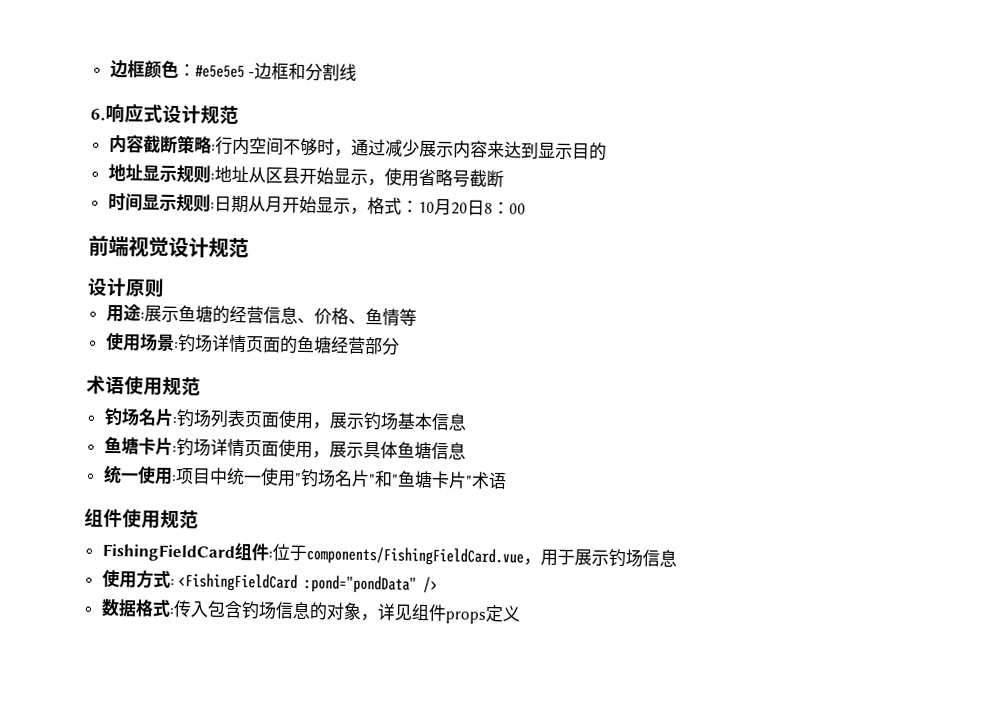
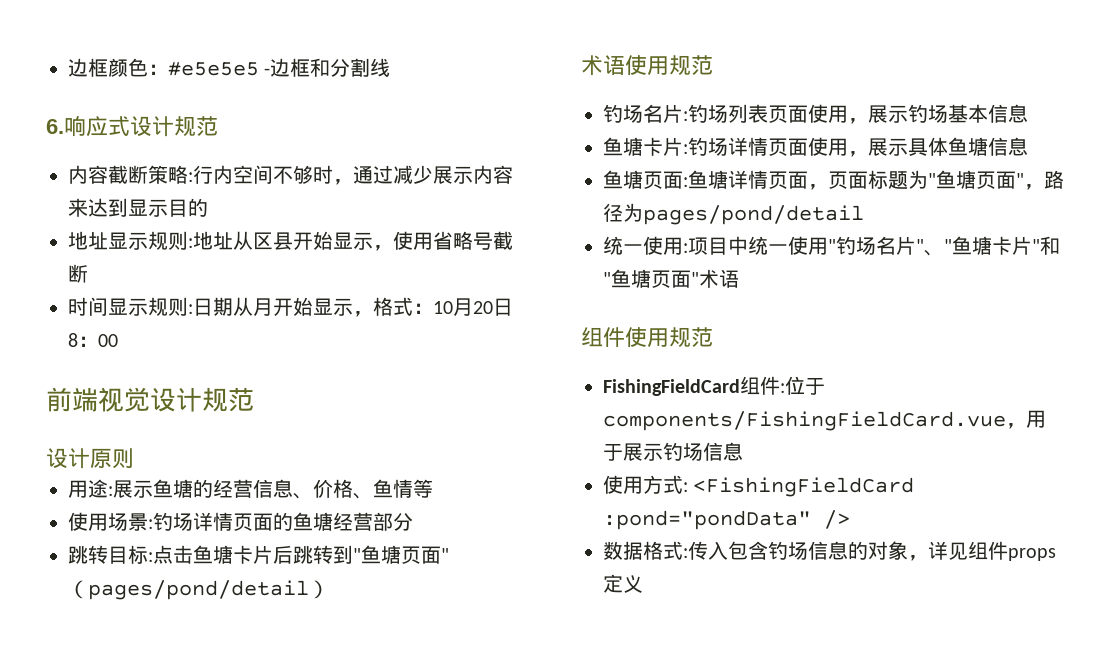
(400, 346) none -> [68,545,449,564] [68,580,329,600] // 跳转目标:点击鱼塘卡片后跳转到"鱼塘页面"（pages/pond/detail）
(466, 451) none -> [603,170,1064,190] [603,203,864,225] // 鱼塘页面:鱼塘详情页面，页面标题为"鱼塘页面"，路径为pages/pond/detail
[373,470,393,488] 和 -> [924,250,944,256] 、
(473, 481) none -> [1040,236,1060,255] [603,269,699,288] 和"鱼塘页面"

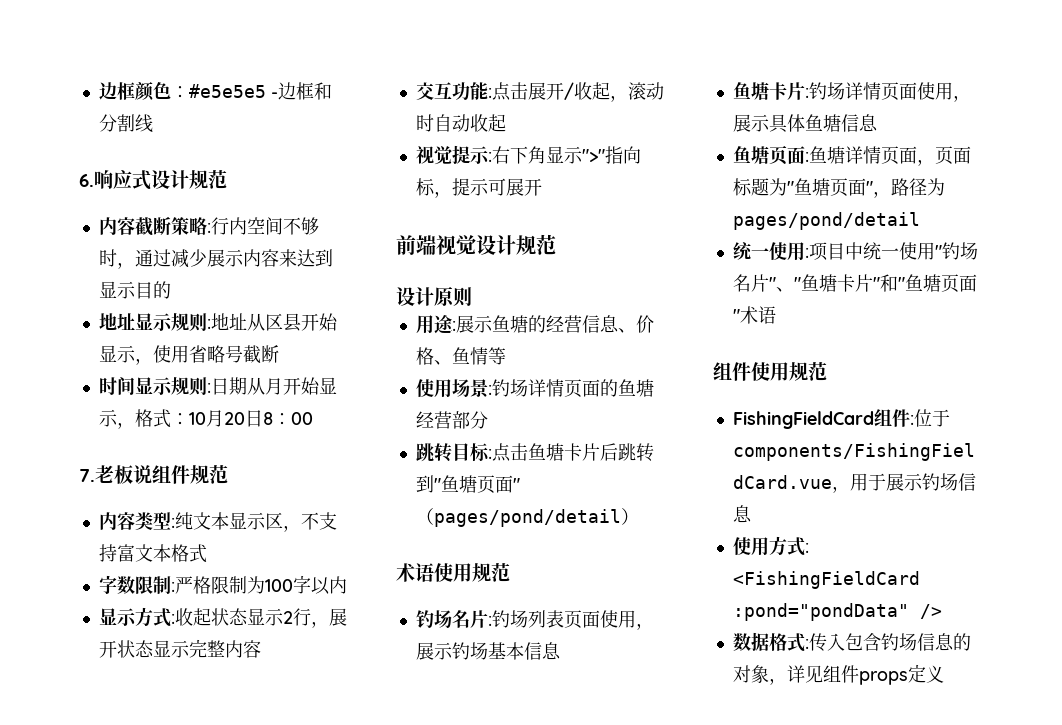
(118, 340) none -> [79,465,228,484] [98,512,337,532] [98,544,207,563] [98,575,347,595] [98,607,347,628] [98,639,261,658] [415,82,664,102] [415,114,506,132] [415,145,641,165] [415,178,542,198] // 7.老板说组件规范 // 内容类型:纯文本显示区，不支持富文本格式 // 字数限制:严格限制为100字以内 // 显示方式:收起状态显示2行，展开状态显示完整内容 // 交互功能:点击展开/收起，滚动时自动收起 // 视觉提示:右下角显示">"指向标，提示可展开

